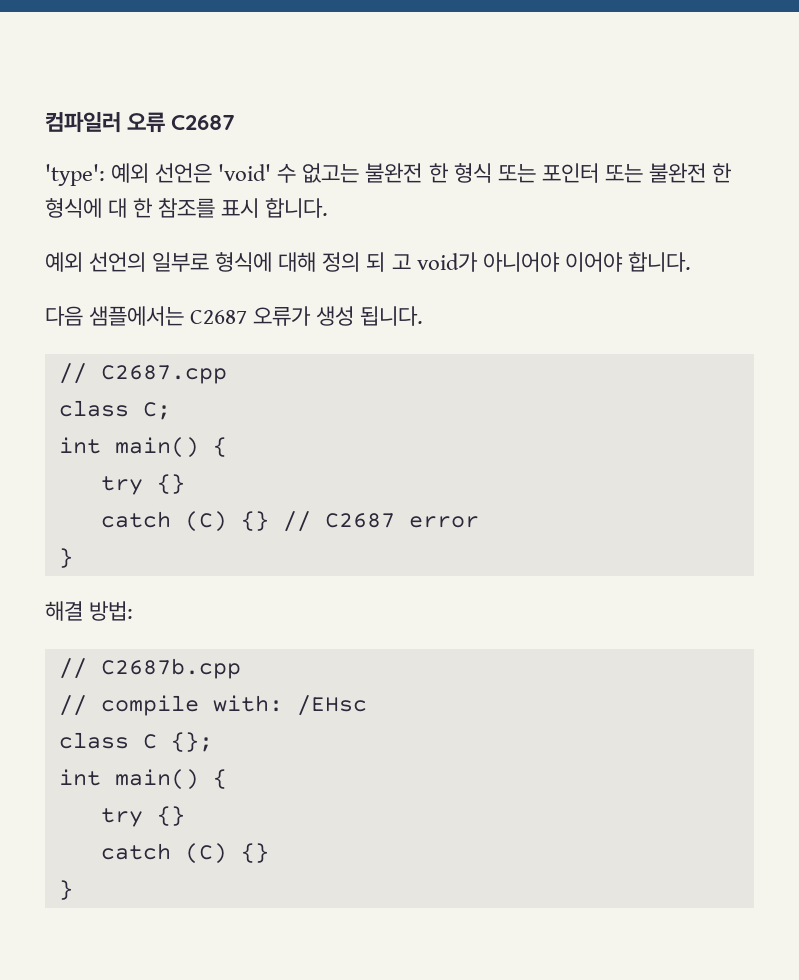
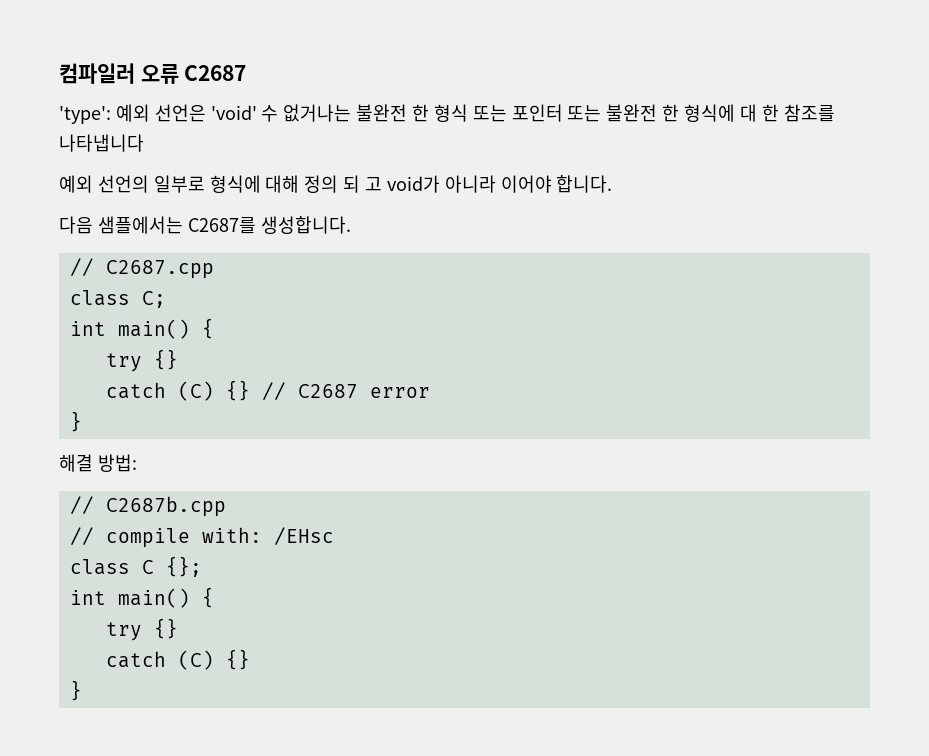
[302,163,360,183] 없고는 -> [283,104,352,122] 없거나는
[221,198,329,218] 표시 합니다. -> [59,134,144,152] 나타냅니다
[482,252,560,272] 아니어야 -> [444,175,496,193] 아니라
[190,306,424,326] C2687 오류가 생성 됩니다. -> [187,216,351,234] C2687를 생성합니다.

